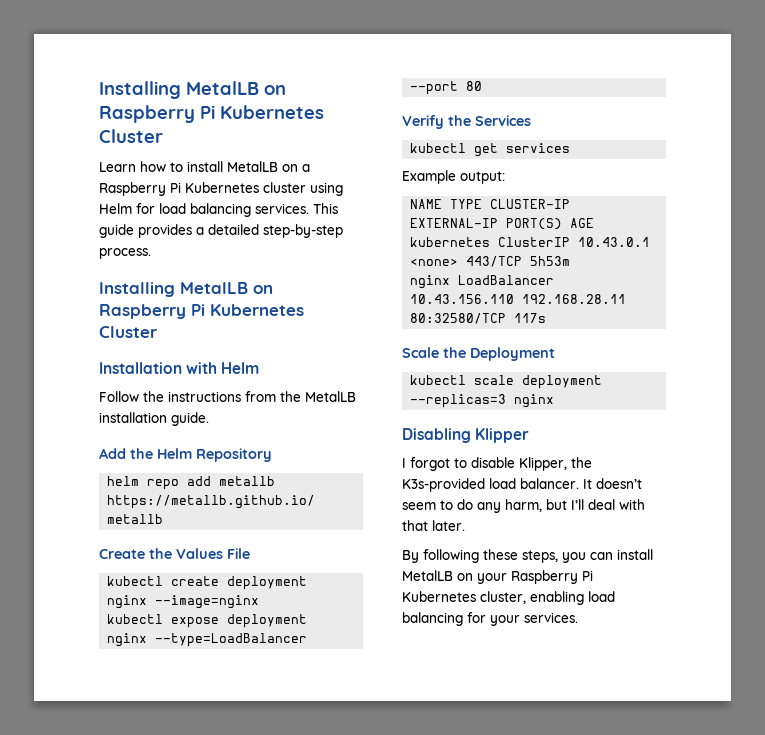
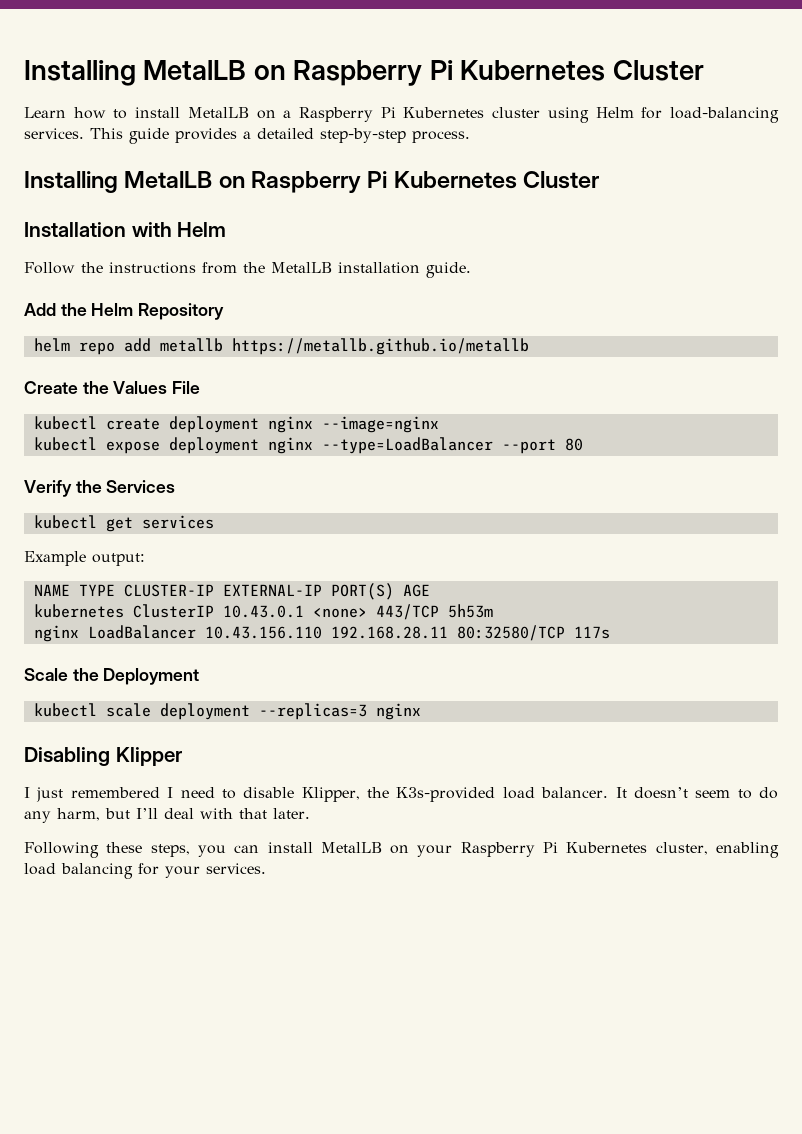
[159,203,251,217] load balancing -> [669,107,779,123] load-balancing
[410,457,450,471] forgot -> [36,787,215,802] just remembered I need
[402,549,479,563] By following -> [24,842,99,858] Following

